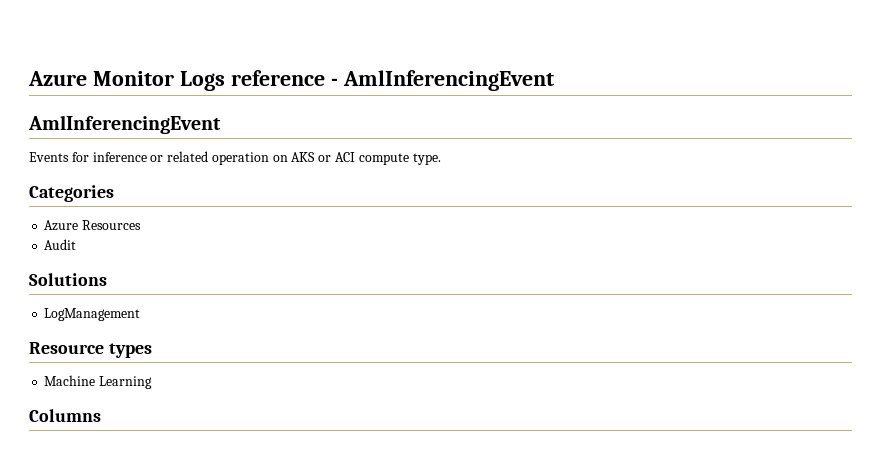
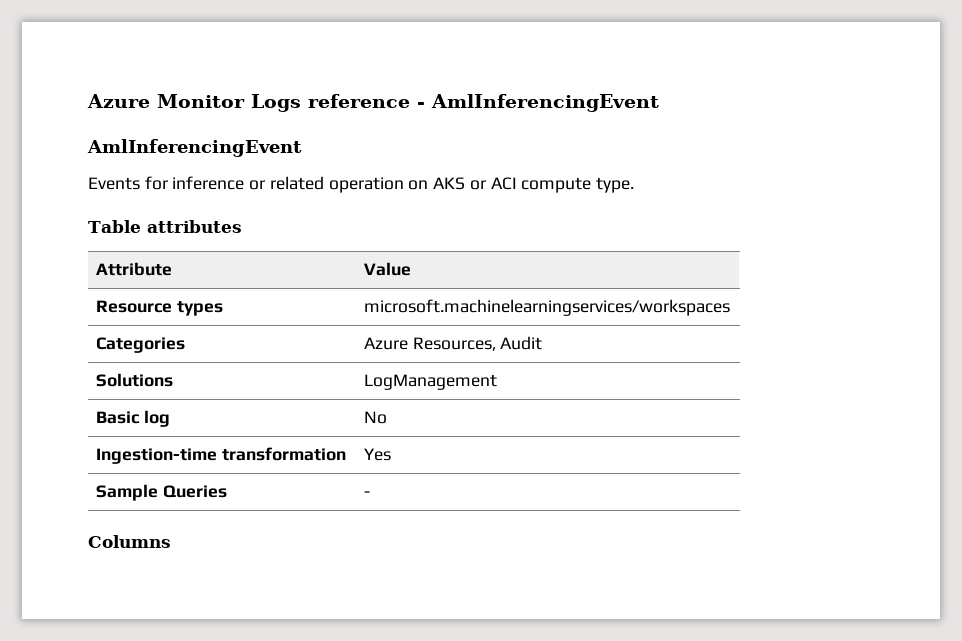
[29,185,114,202] [44,220,142,231] [44,239,77,250] [29,273,107,286] [44,308,141,321] [29,342,152,358] [44,375,153,389] Categories // Azure Resources // Audit // Solutions // LogManagement // Resource types // Machine Learning -> [88,220,242,233] [95,262,172,276] [363,262,411,276] [95,300,223,316] [363,299,730,316] [95,337,185,353] [363,336,543,351] [95,373,173,387] [363,374,497,390] [95,410,170,427] [363,411,387,424] [95,447,346,464] [363,448,391,461] [95,484,227,501] [363,491,370,497] Table attributes // Attribute | Value // Resource types | microsoft.machinelearningservices/workspaces // Categories | Azure Resources, Audit // Solutions | LogManagement // Basic log | No // Ingestion-time transformation | Yes // Sample Queries | -

